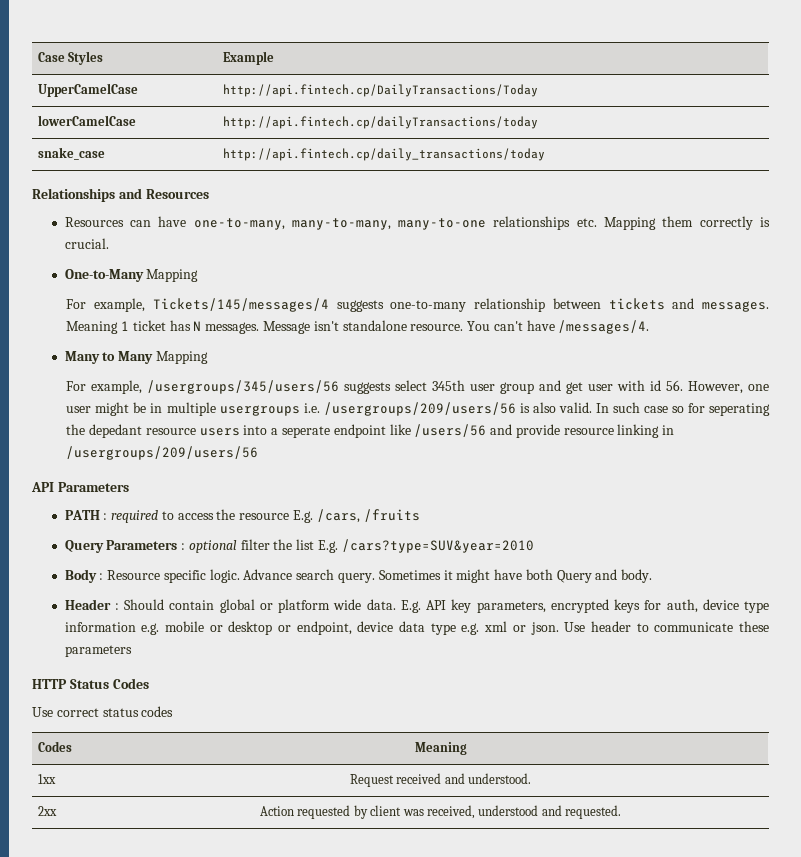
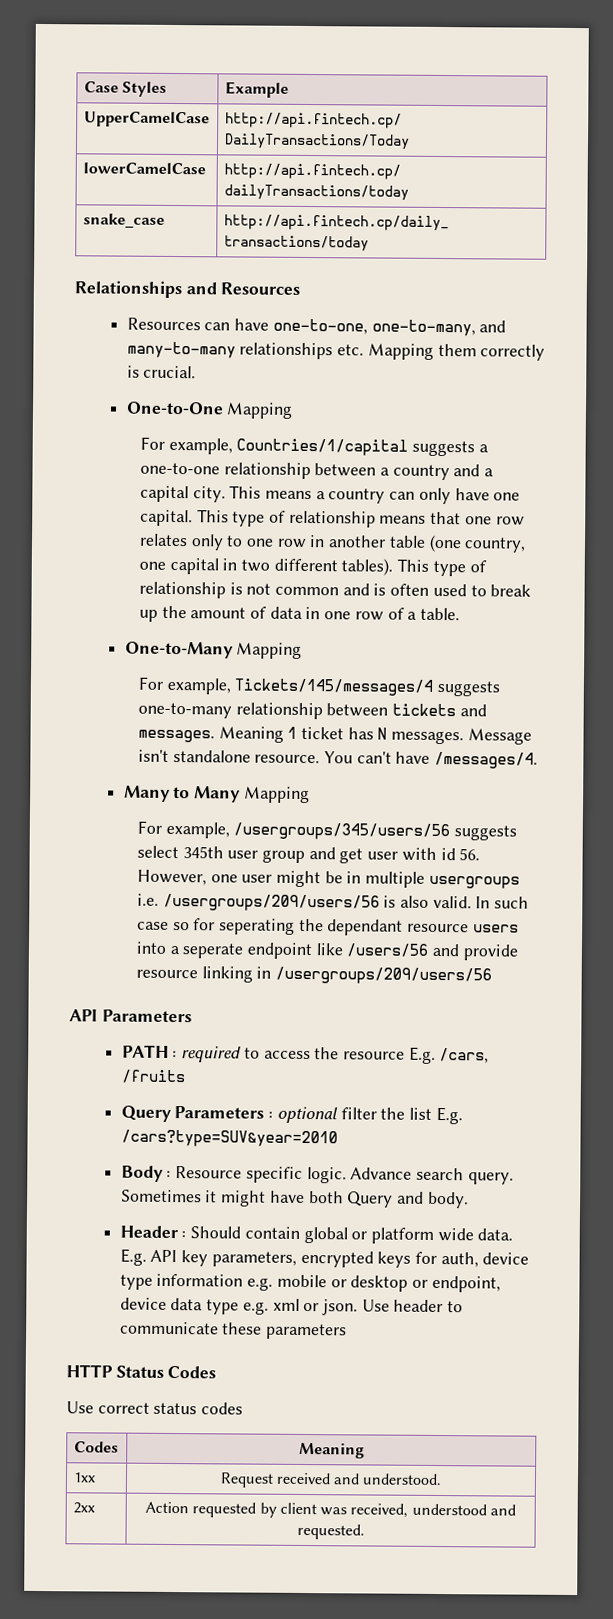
[193,218,487,230] one-to-many, many-to-many, many-to-one -> [272,318,507,337] [126,341,236,359] one-to-one, one-to-many, and many-to-many
(109, 243) none -> [125,401,294,419] [139,436,489,457] [139,462,495,481] [139,485,521,505] [139,509,525,528] [138,533,527,553] [138,557,487,577] [138,581,532,599] [138,605,461,622] // One-to-One Mapping // For example, Countries/1/capital suggests a one-to-one relationship between a country and a capital city. This means a country can only have one capital. This type of relationship means that one row relates only to one row in another table (one country, one capital in two different tables). This type of relationship is not common and is often used to break up the amount of data in one row of a table.
[89,424,143,438] depedant -> [327,919,404,936] dependant

